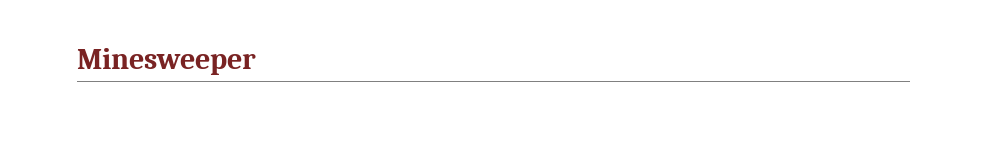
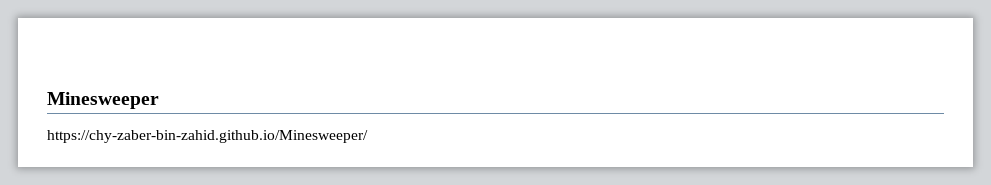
(256, 61) none -> [47,130,368,143] // https://chy-zaber-bin-zahid.github.io/Minesweeper/

